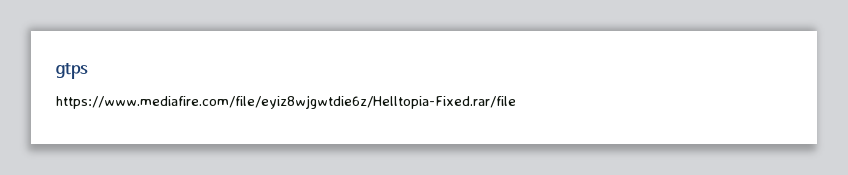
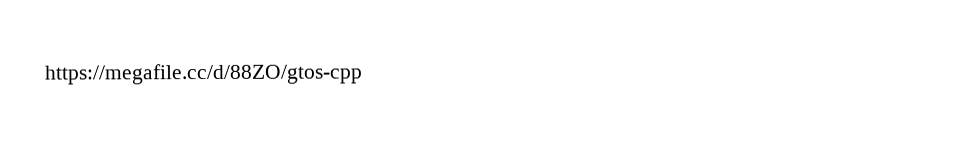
[56,63,88,79] [56,95,516,109] gtps // https://www.mediafire.com/file/eyiz8wjgwtdie6z/Helltopia-Fixed.rar/file -> [44,63,363,85] https://megafile.cc/d/88ZO/gtos-cpp

